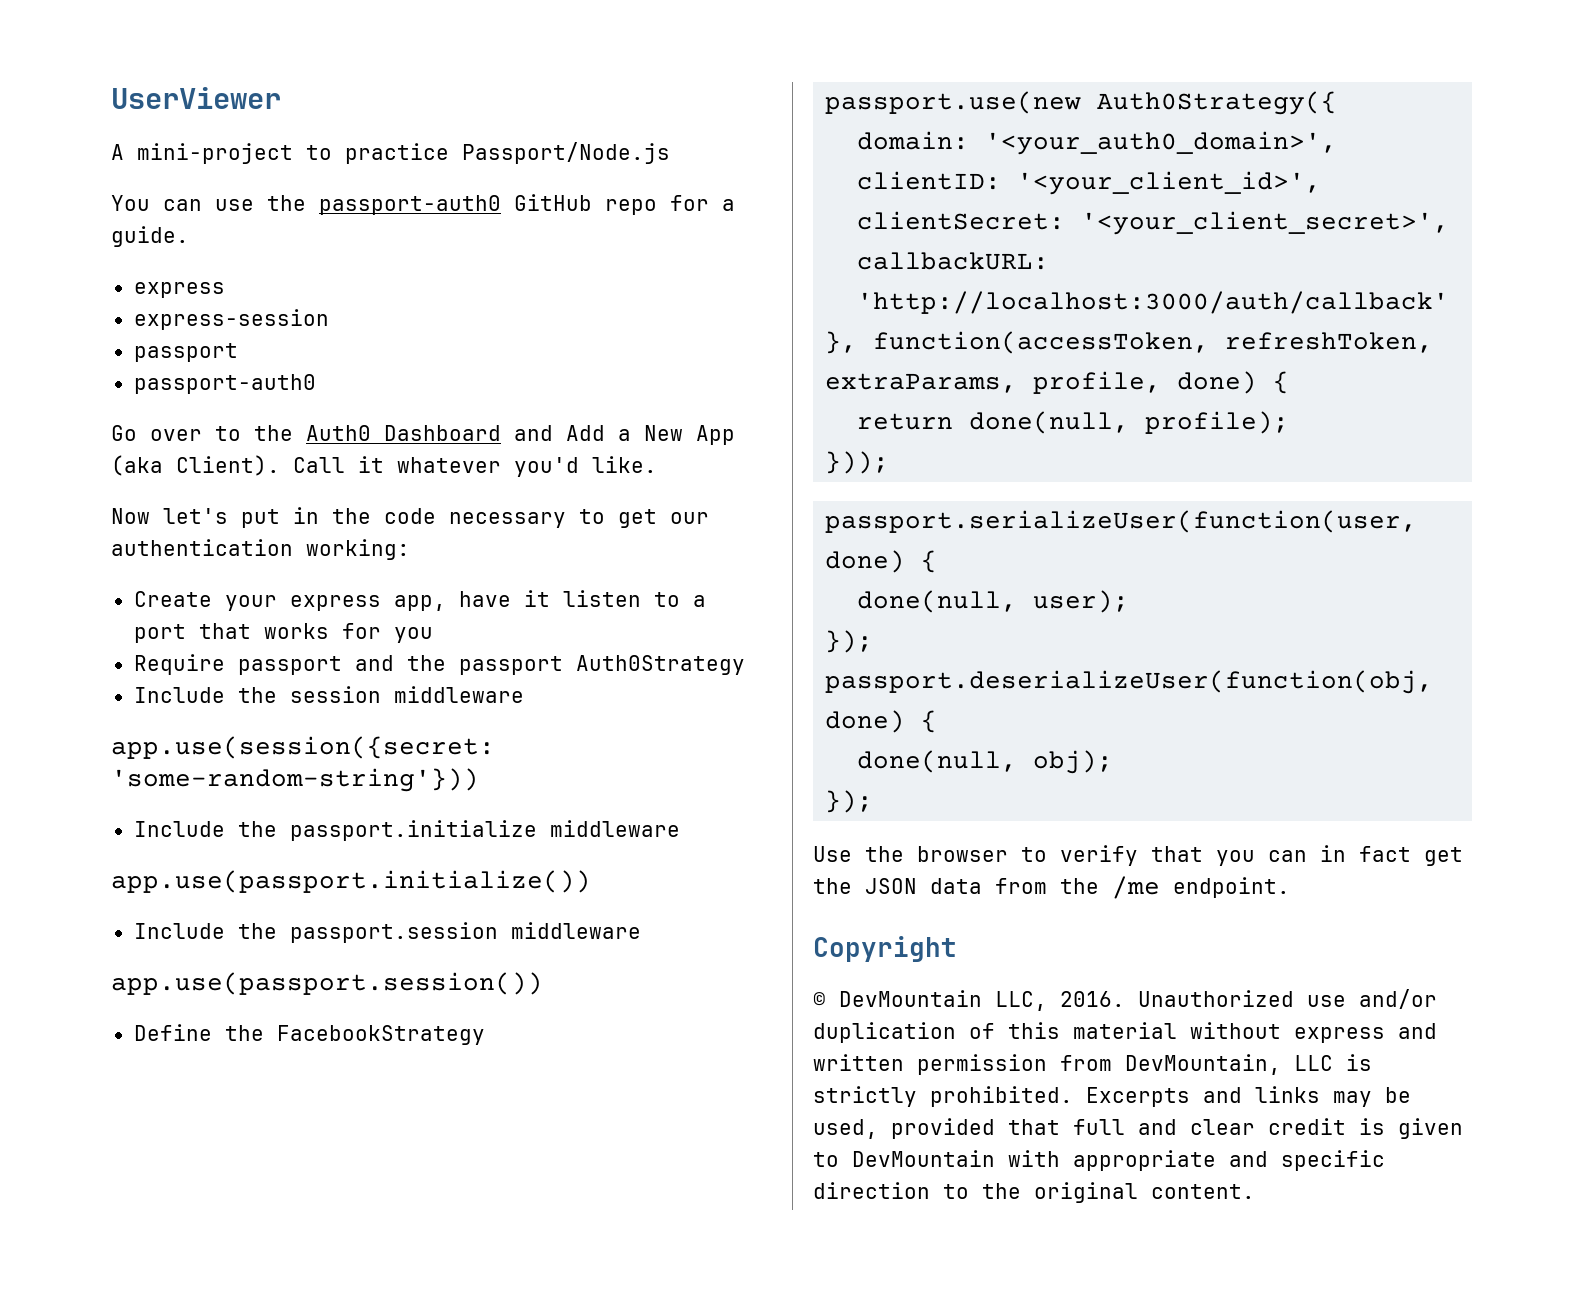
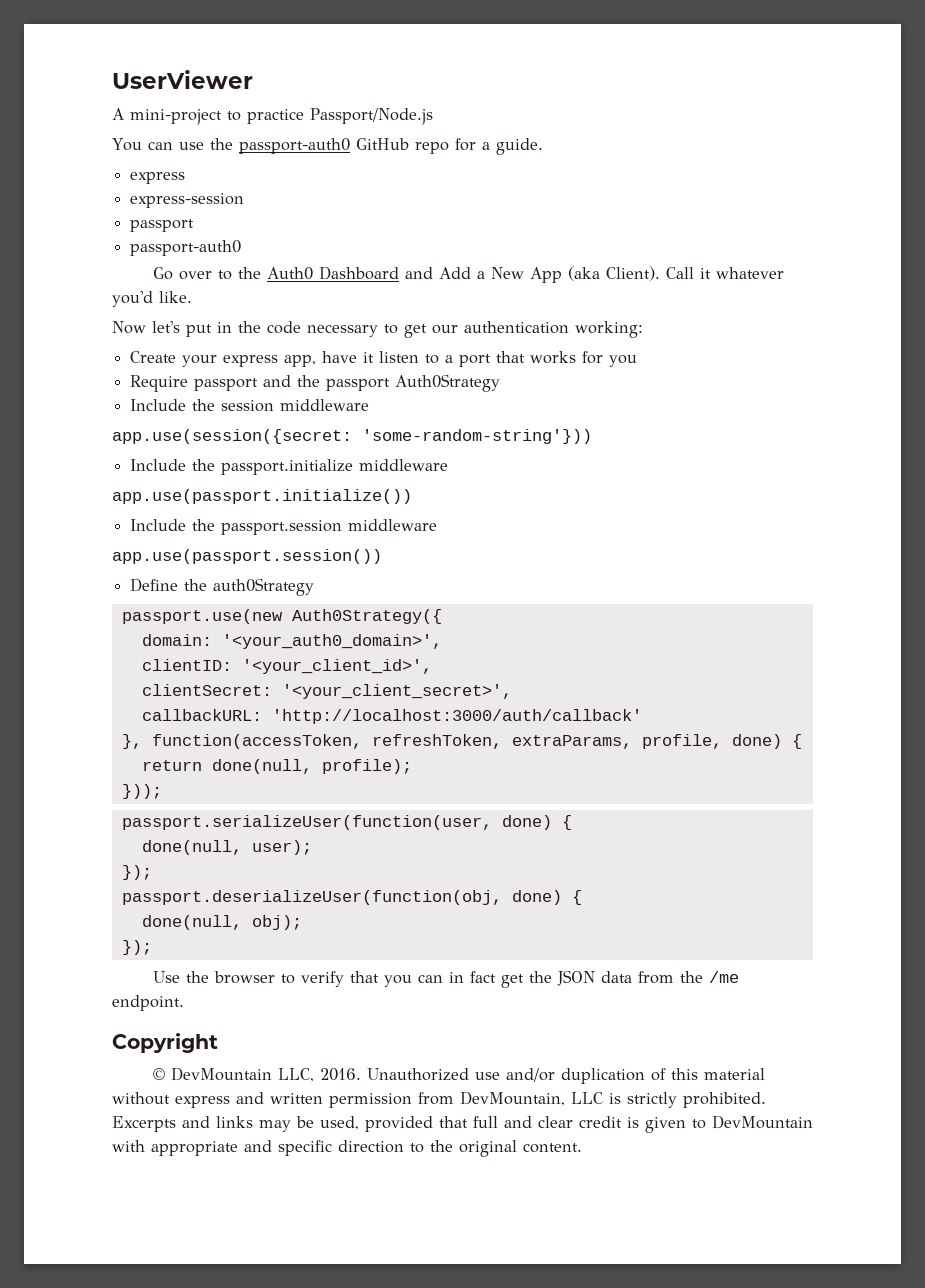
[276,1025,485,1045] FacebookStrategy -> [213,578,315,596] auth0Strategy

